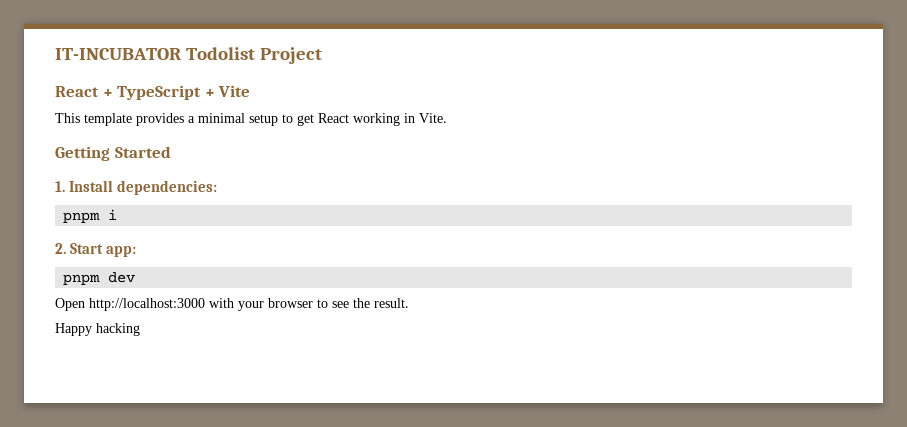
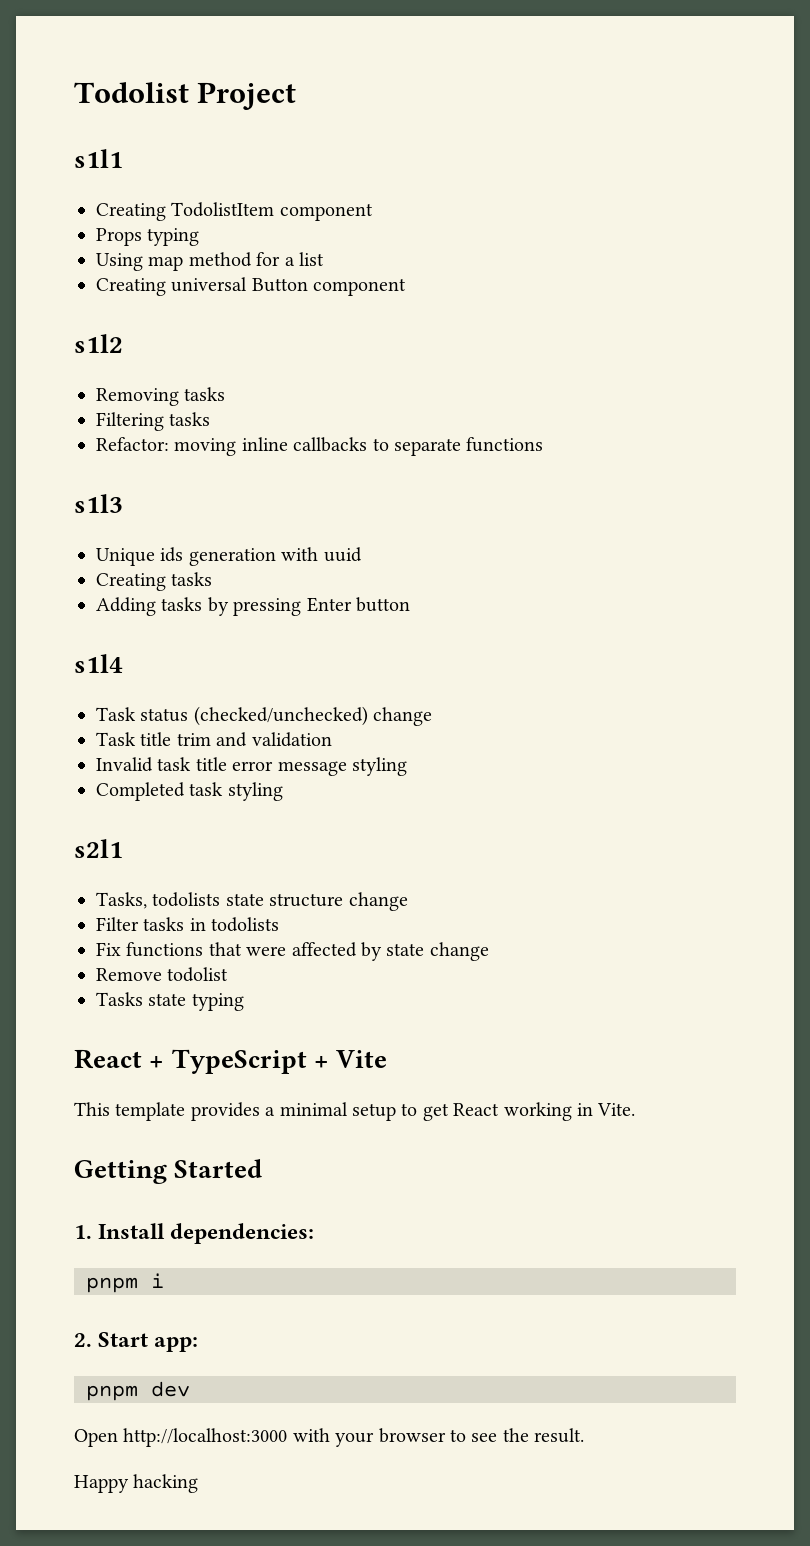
[55,48,181,60] IT-INCUBATOR -> (74, 92) none
(323, 55) none -> [74,149,123,168] [96,202,373,221] [96,228,200,246] [96,252,324,271] [96,277,407,296] [74,334,123,353] [96,387,226,406] [96,412,211,431] [96,437,544,456] [74,494,123,513] [96,547,362,566] [96,572,213,591] [96,597,410,616] [74,654,123,673] [96,706,433,726] [96,732,332,747] [96,757,407,776] [96,782,283,801] [74,839,123,858] [96,892,408,911] [96,917,280,932] [96,942,489,961] [96,967,229,982] [96,992,244,1011] // s1l1 // Creating TodolistItem component // Props typing // Using map method for a list // Creating universal Button component // s1l2 // Removing tasks // Filtering tasks // Refactor: moving inline callbacks to separate functions // s1l3 // Unique ids generation with uuid // Creating tasks // Adding tasks by pressing Enter button // s1l4 // Task status (checked/unchecked) change // Task title trim and validation // Invalid task title error message styling // Completed task styling // s2l1 // Tasks, todolists state structure change // Filter tasks in todolists // Fix functions that were affected by state change // Remove todolist // Tasks state typing

